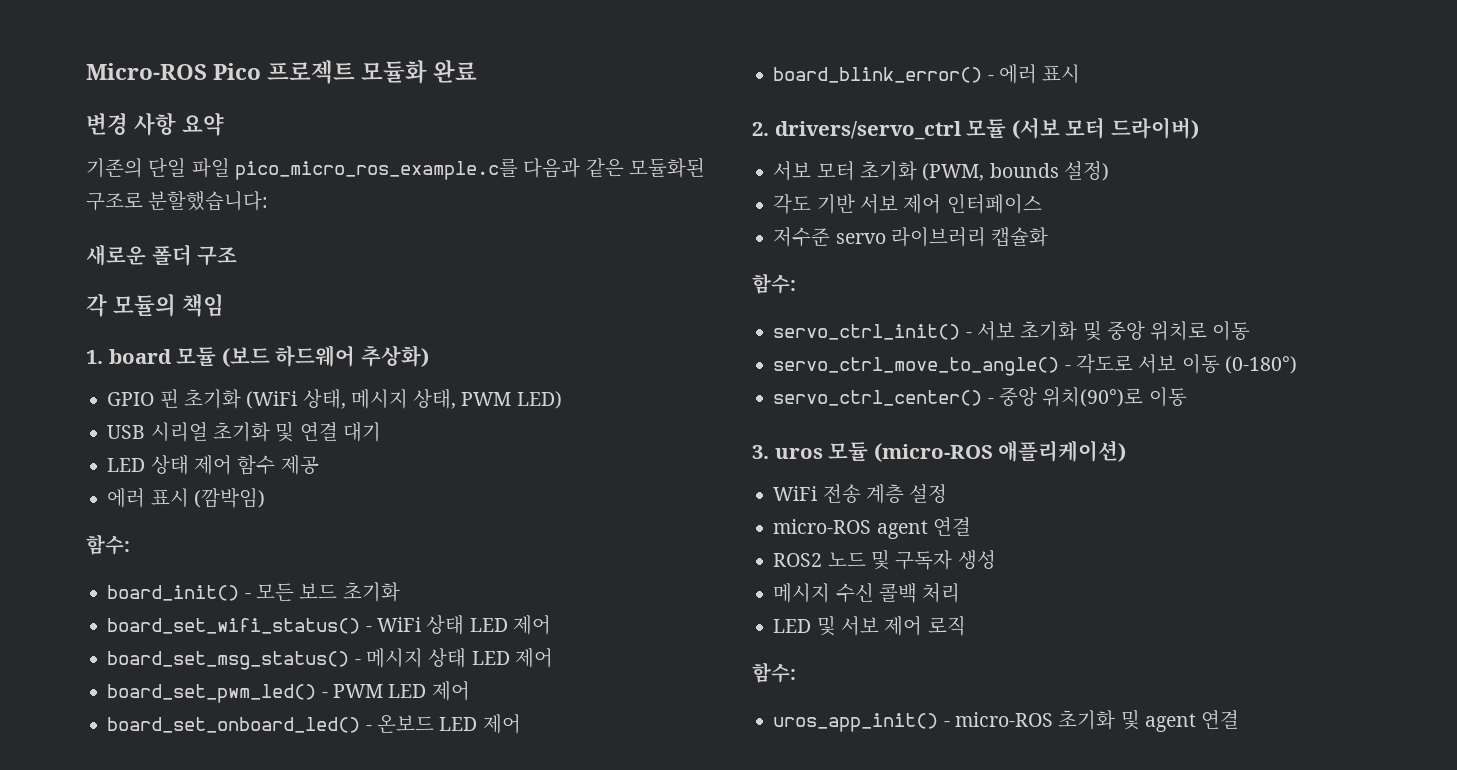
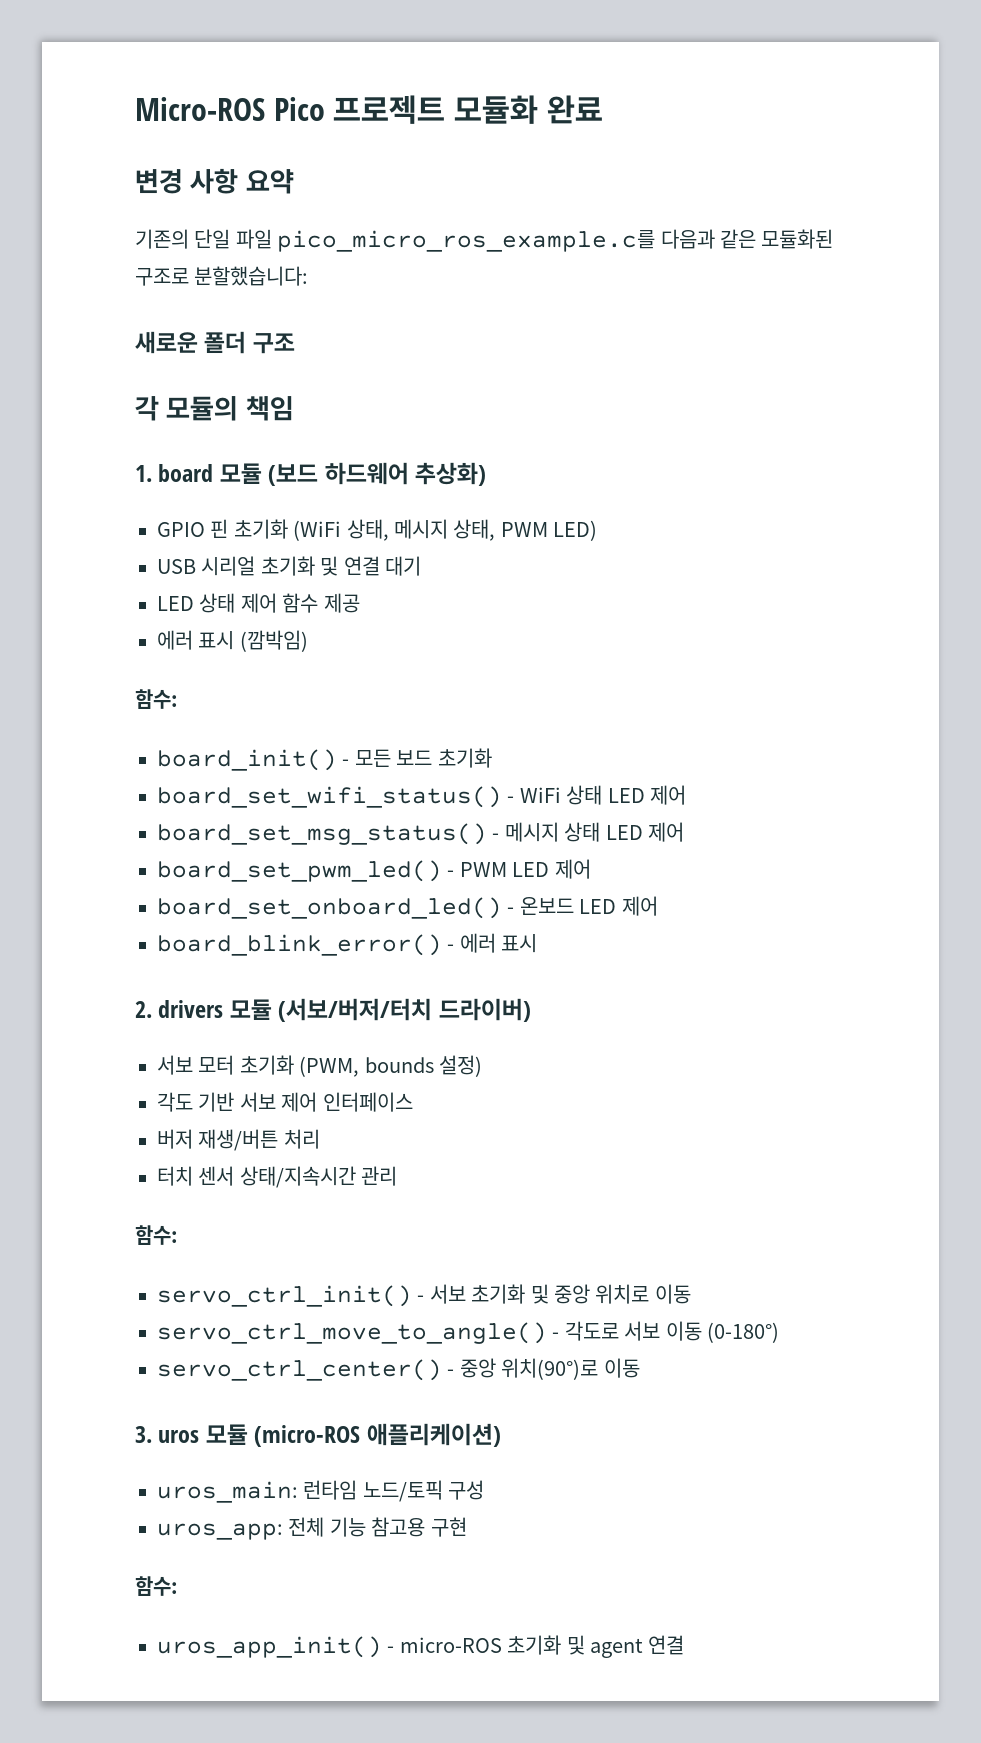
[774,117,1106,140] drivers/servo_ctrl 모듈 (서보 모터 -> [158,998,433,1022] drivers 모듈 (서보/버저/터치
[773,227,1049,247] 저수준 servo 라이브러리 캡슐화 -> [157,1129,320,1151] [157,1166,398,1188] 버저 재생/버튼 처리 // 터치 센서 상태/지속시간 관리
[773,484,948,504] [773,517,971,539] [773,550,996,570] [773,582,961,603] [773,616,966,636] WiFi 전송 계층 설정 // micro-ROS agent 연결 // ROS2 노드 및 구독자 생성 // 메시지 수신 콜백 처리 // LED 및 서보 제어 로직 -> [157,1480,485,1503] [157,1517,467,1540] uros_main: 런타임 노드/토픽 구성 // uros_app: 전체 기능 참고용 구현

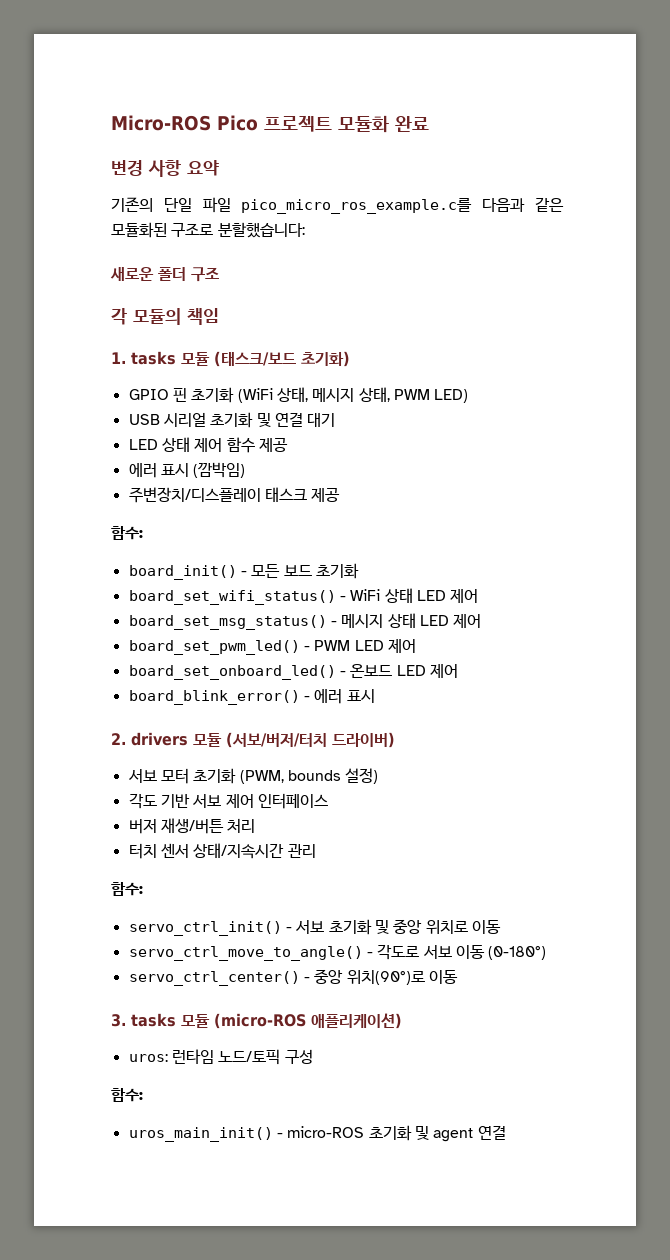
[158,462,487,486] board 모듈 (보드 하드웨어 추상화) -> [131,351,350,367] tasks 모듈 (태스크/보드 초기화)
(308, 641) none -> [128,487,341,503] // 주변장치/디스플레이 태스크 제공
[158,1430,200,1443] uros -> [131,1013,176,1027] tasks
[157,1481,298,1503] uros_main: -> [128,1054,168,1062] uros:
[157,1517,467,1540] [135,1576,178,1596] [157,1636,382,1658] // uros_app: 전체 기능 참고용 구현 // 함수: // uros_app_init() -> [111,1088,143,1102] [128,1127,273,1142] // 함수: // uros_main_init()

